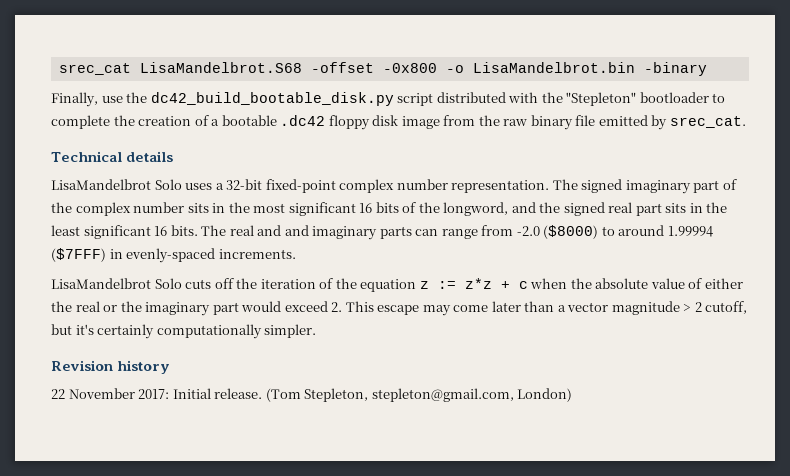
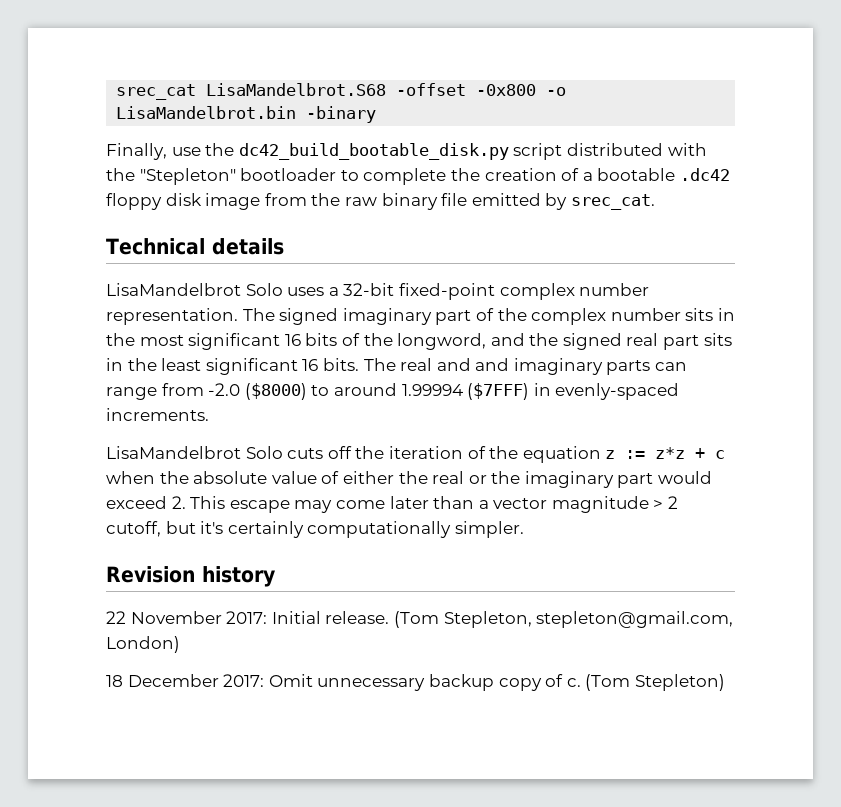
(573, 395) none -> [106,674,725,691] // 18 December 2017: Omit unnecessary backup copy of c. (Tom Stepleton)

